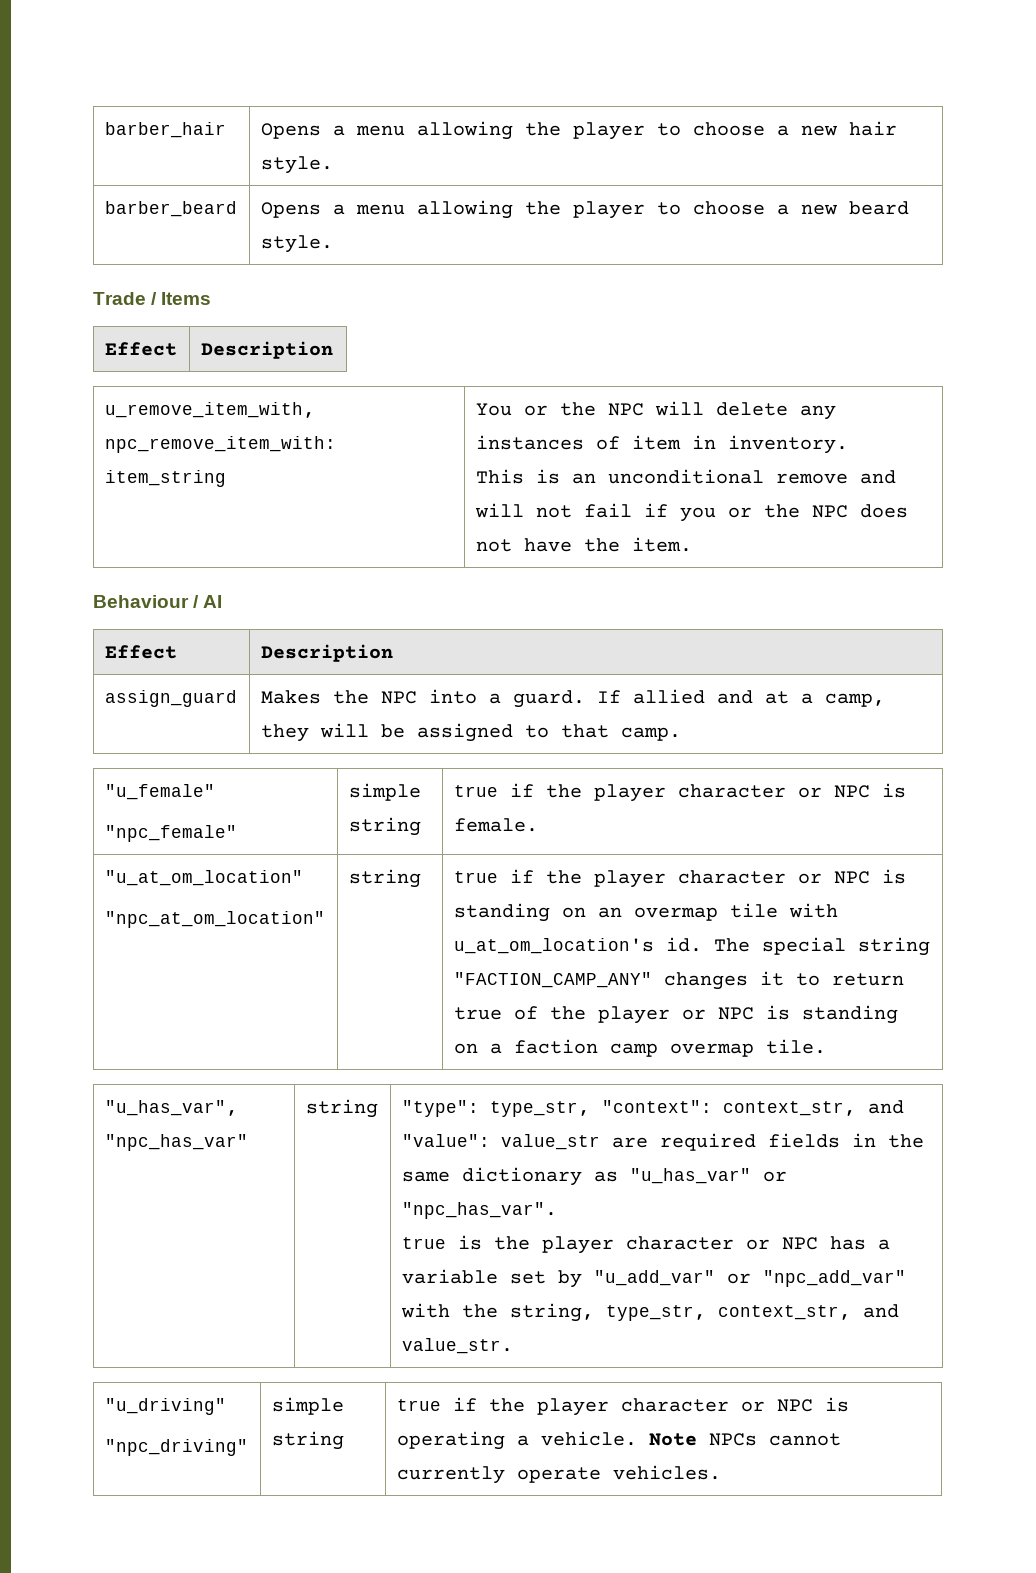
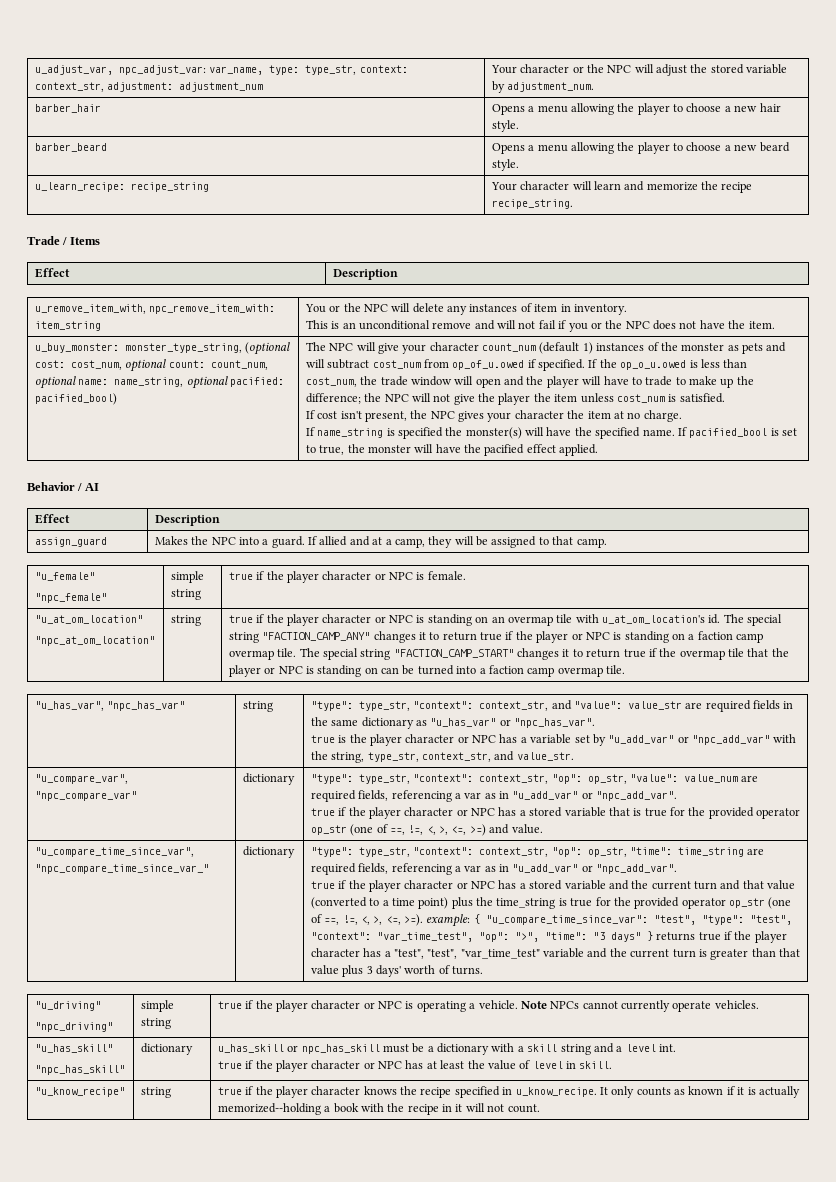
(104, 130) none -> [34,65,408,75] [34,82,264,92] [490,64,788,76] [491,81,595,93] u_adjust_var, npc_adjust_var: var_name, type: type_str, context: context_str, adjustment: adjustment_num | Your character or the NPC will adjust the stored variable by adjustment_num. //
(333, 244) none -> [34,182,209,192] [490,181,753,193] [491,199,573,209] // u_learn_recipe: recipe_string | Your character will learn and memorize the recipe recipe_string.
[93,595,189,608] // Behaviour -> [34,342,291,355] [34,359,268,372] [34,376,284,389] [34,393,117,405] [305,342,787,354] [305,359,748,371] [305,376,754,388] [305,393,725,405] [305,410,682,422] [305,427,798,439] [305,444,599,456] [27,482,75,491] // u_buy_monster: monster_type_string, (optional cost: cost_num, optional count: count_num, optional name: name_string, optional pacified: pacified_bool) | The NPC will give your character count_num (default 1) instances of the monster as pets and will subtract cost_num from op_of_u.owed if specified. If the op_o_u.owed is less than cost_num, the trade window will open and the player will have to trade to make up the difference; the NPC will not give the player the item unless cost_num is satisfied. // If cost isn't present, the NPC gives your character the item at no charge. // If name_string is specified the monster(s) will have the specified name. If pacified_bool is set to true, the monster will have the pacified effect applied. // Behavior
[513,1006,538,1020] of -> [505,631,514,640] if
(826, 1046) none -> [299,648,789,660] [228,665,626,677] The special string "FACTION_CAMP_START" changes it to return true if the overmap tile that the player or NPC is standing on can be turned into a faction camp overmap tile.
(513, 1346) none -> [34,774,128,784] [34,791,137,801] [242,773,295,785] [310,774,759,784] [310,790,678,802] [310,807,801,819] [310,824,543,836] [34,847,194,857] [34,864,209,874] [242,846,295,858] [310,847,765,857] [310,863,678,875] [310,880,796,892] [310,897,792,909] [310,914,792,927] [310,931,787,943] [310,948,801,960] [310,965,484,977] // "u_compare_var", "npc_compare_var" | dictionary | "type": type_str, "context": context_str, "op": op_str, "value": value_num are required fields, referencing a var as in "u_add_var" or "npc_add_var". // true if the player character or NPC has a stored variable that is true for the provided operator op_str (one of ==, !=, <, >, <=, >=) and value. // "u_compare_time_since_var", "npc_compare_time_since_var_" | dictionary | "type": type_str, "context": context_str, "op": op_str, "time": time_string are required fields, referencing a var as in "u_add_var" or "npc_add_var". // true if the player character or NPC has a stored variable and the current turn and that value (converted to a time point) plus the time_string is true for the provided operator op_str (one of ==, !=, <, >, <=, >=). example: { "u_compare_time_since_var": "test", "type": "test", "context": "var_time_test", "op": ">", "time": "3 days" } returns true if the player character has a "test", "test", "var_time_test" variable and the current turn is greater than that value plus 3 days' worth of turns.
(721, 1472) none -> [34,1044,113,1053] [34,1065,125,1075] [140,1043,193,1055] [217,1043,677,1055] [217,1060,613,1072] [34,1087,125,1097] [140,1087,171,1098] [217,1086,800,1098] [217,1103,540,1115] // "u_has_skill" // "npc_has_skill" | dictionary | u_has_skill or npc_has_skill must be a dictionary with a skill string and a level int. // true if the player character or NPC has at least the value of level in skill. // "u_know_recipe" | string | true if the player character knows the recipe specified in u_know_recipe. It only counts as known if it is actually memorized--holding a book with the recipe in it will not count.

